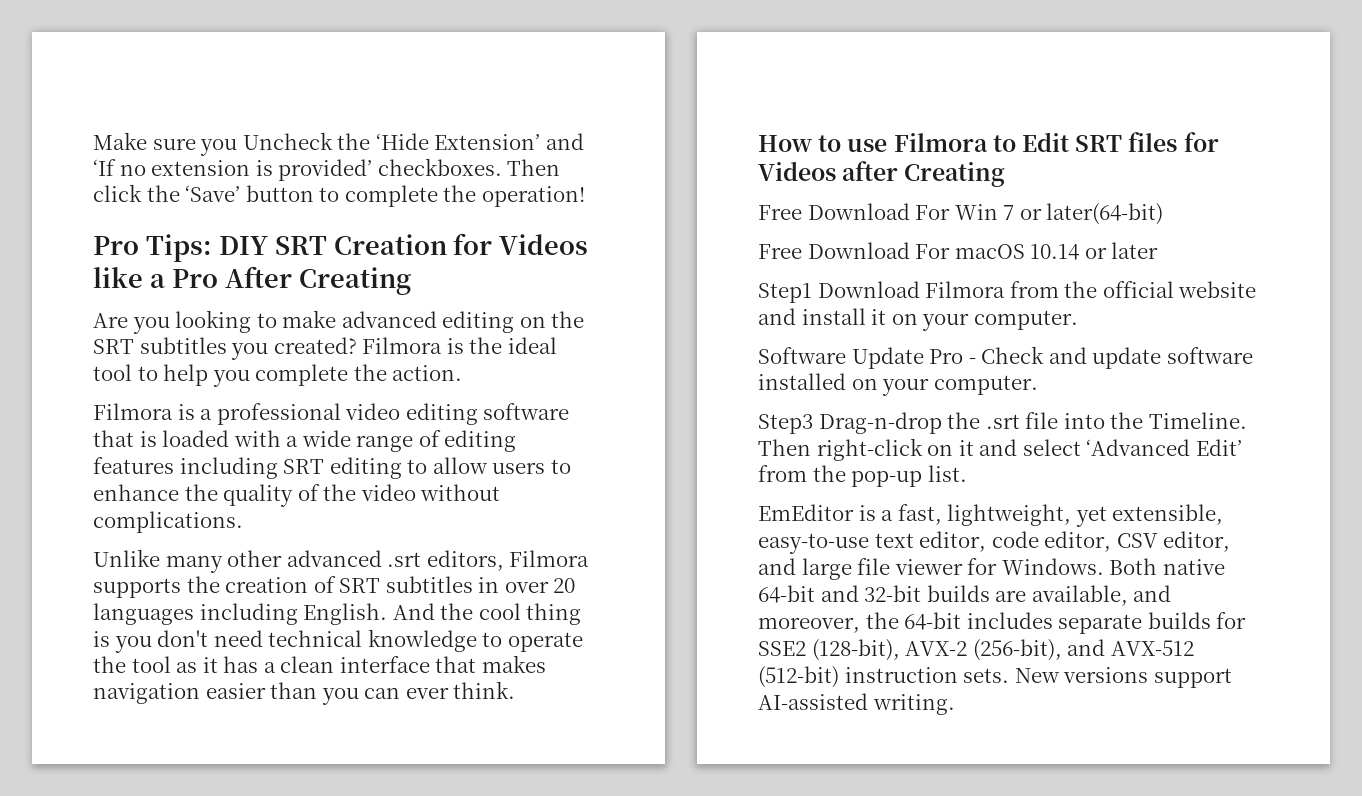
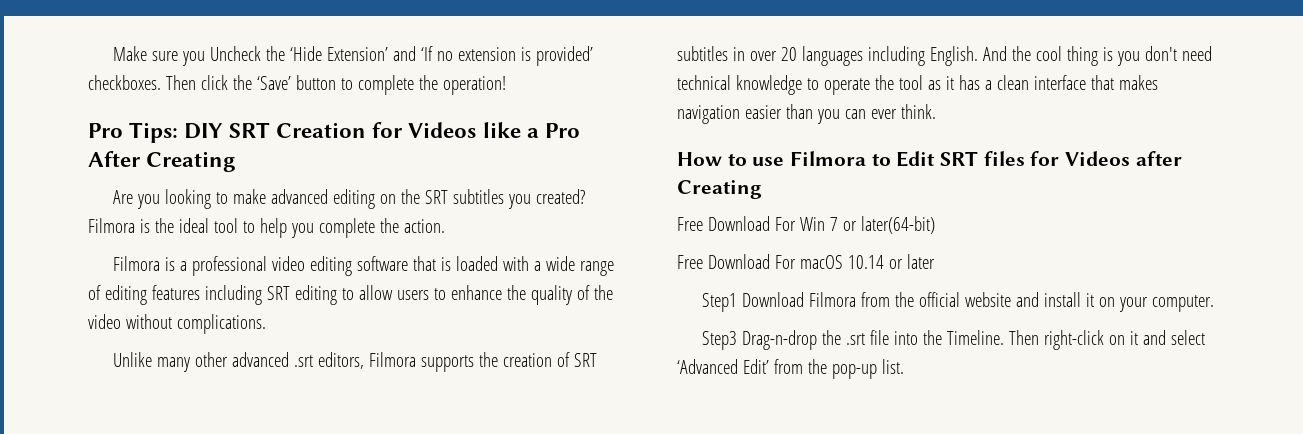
[758,346,1253,369] [758,373,1038,396] // Software Update Pro - Check and update software installed on your computer. -> (1214, 303) none
[758,504,1224,527] [758,531,1231,554] [758,558,1225,580] [758,585,1172,606] [758,612,1247,634] [758,639,1194,661] [758,666,1232,688] [758,693,955,715] // EmEditor is a fast, lightweight, yet extensible, easy-to-use text editor, code editor, CSV editor, and large file viewer for Windows. Both native 64-bit and 32-bit builds are available, and moreover, the 64-bit includes separate builds for SSE2 (128-bit), AVX-2 (256-bit), and AVX-512 (512-bit) instruction sets. New versions support AI-assisted writing. -> (904, 366) none

